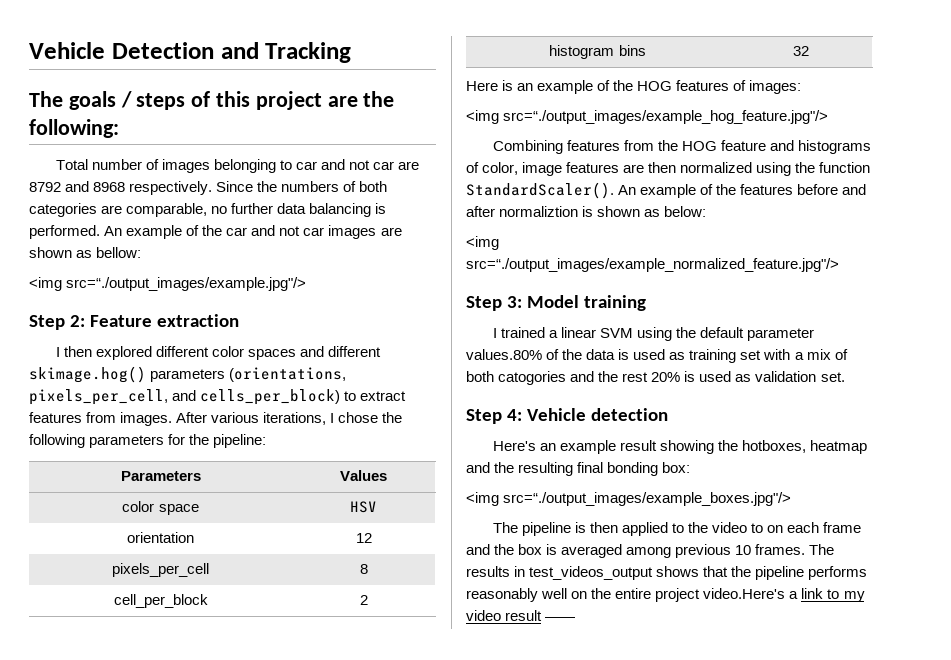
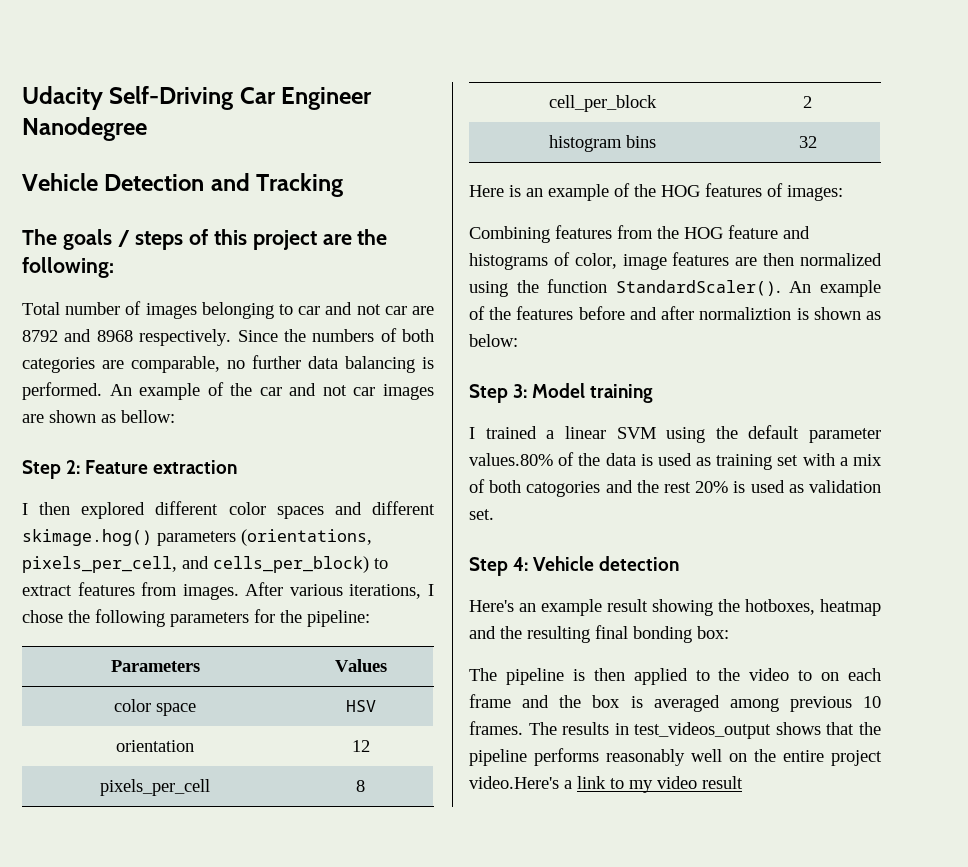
(29, 50) none -> [22,86,373,110] [22,117,147,141] Udacity Self-Driving Car Engineer Nanodegree //
[29,277,307,291] // <img src=“./output_images/example.jpg"/> -> (175, 416) none
[466,110,829,124] // <img src=“./output_images/example_hog_feature.jpg"/> -> (843, 193) none
[466,236,499,250] [466,258,839,272] // <img src=“./output_images/example_normalized_feature.jpg"/> -> (518, 340) none
[466,492,792,506] // <img src=“./output_images/example_boxes.jpg"/> -> (729, 632) none
[545,617,576,621] —— -> (743, 782) none

